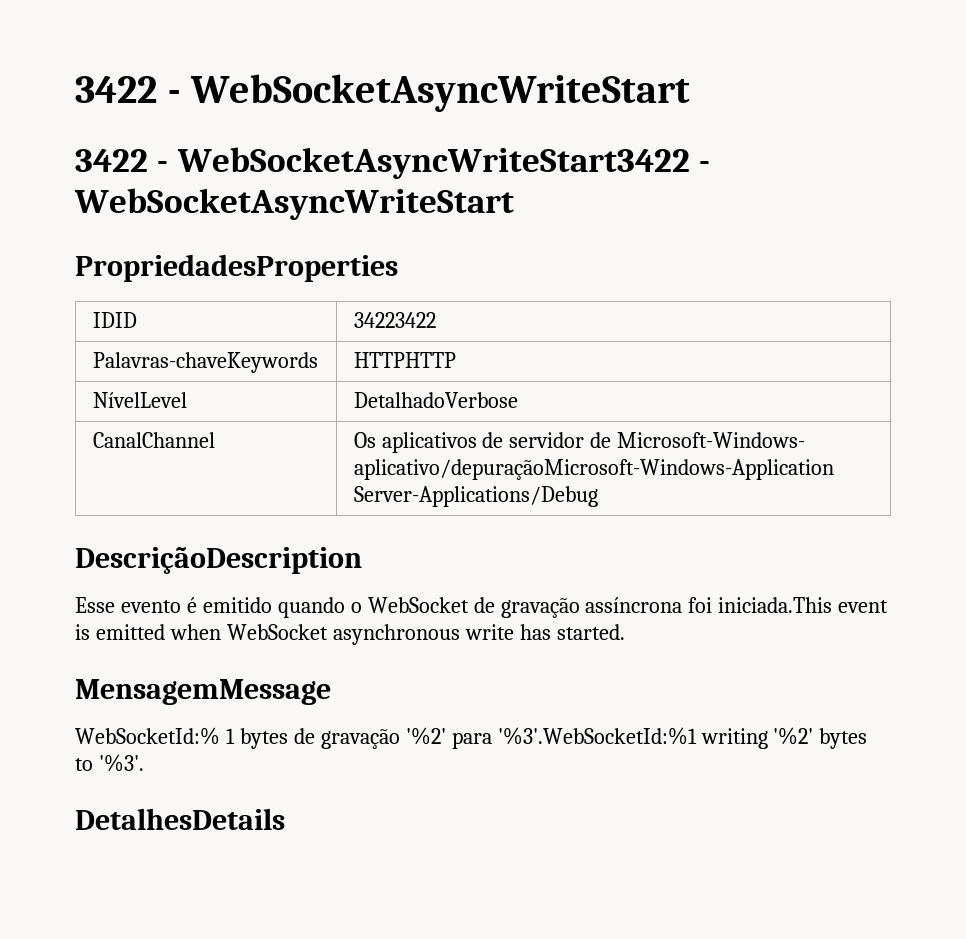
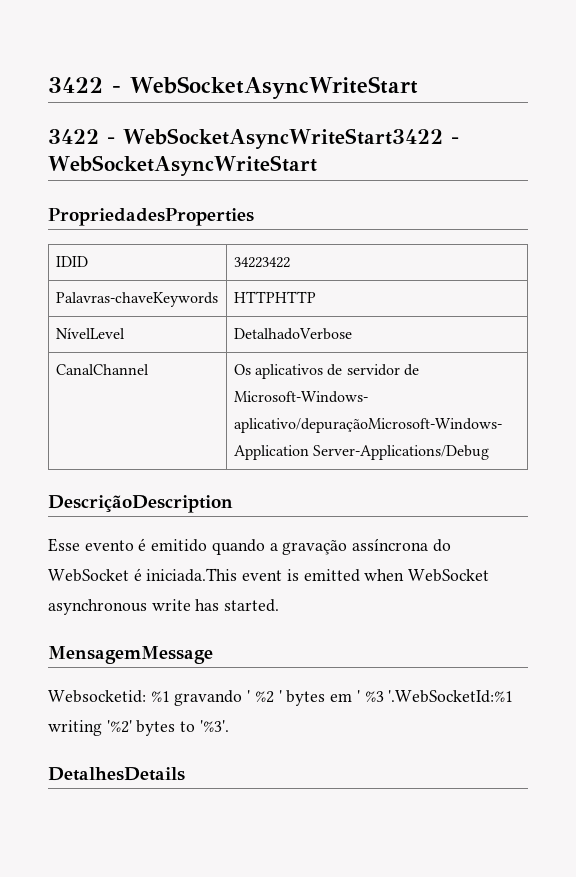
[350,597,713,618] o WebSocket de gravação assíncrona foi -> [269,538,451,555] [48,568,142,582] a gravação assíncrona do WebSocket é
[75,727,697,749] WebSocketId:% 1 bytes de gravação '%2' para '%3'.WebSocketId:%1 -> [48,690,514,706] Websocketid: %1 gravando ' %2 ' bytes em ' %3 '.WebSocketId:%1

